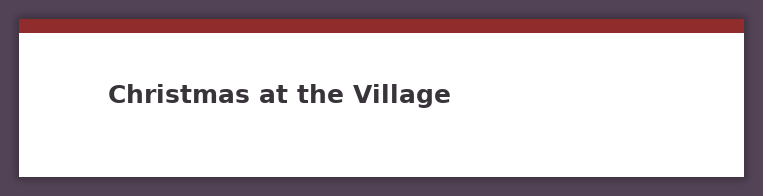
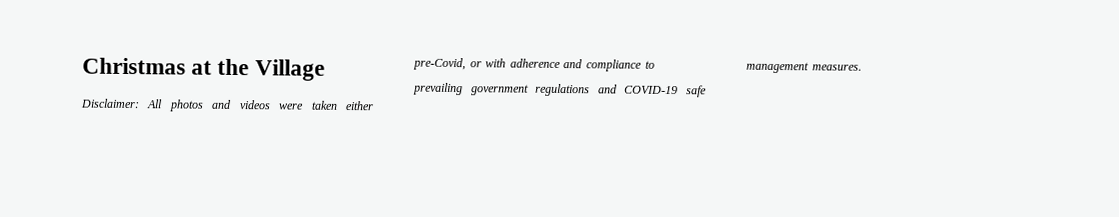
(451, 96) none -> [80,98,374,112] [413,57,655,72] [413,82,707,98] [746,61,862,74] // Disclaimer: All photos and videos were taken either pre-Covid, or with adherence and compliance to prevailing government regulations and COVID-19 safe management measures.

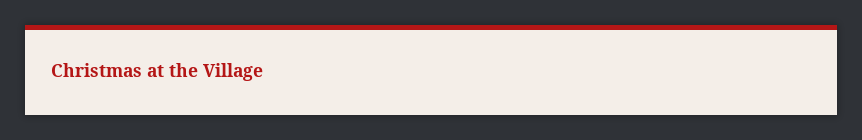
[80,98,374,112] [413,57,655,72] [413,82,707,98] [746,61,862,74] // Disclaimer: All photos and videos were taken either pre-Covid, or with adherence and compliance to prevailing government regulations and COVID-19 safe management measures. -> (263, 72) none

